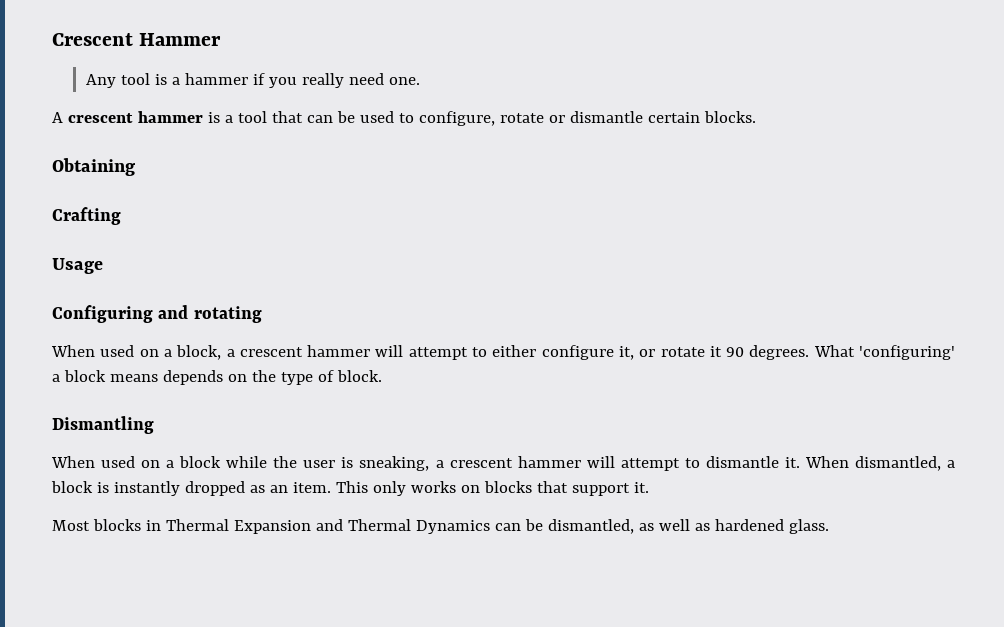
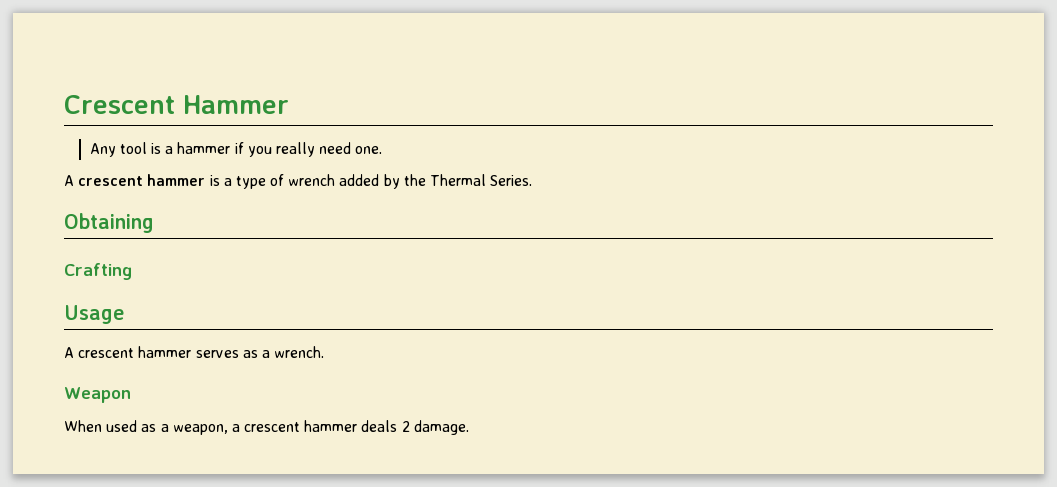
[237,111,756,126] [52,158,135,176] [52,207,121,225] [52,258,103,274] [52,305,262,323] [51,345,955,360] [52,370,382,385] [52,416,154,434] [51,456,955,471] [51,481,649,496] [52,519,829,534] tool that can be used to configure, rotate or dismantle certain blocks. // Obtaining // Crafting // Usage // Configuring and rotating // When used on a block, a crescent hammer will attempt to either configure it, or rotate it 90 degrees. What 'configuring' a block means depends on the type of block. // Dismantling // When used on a block while the user is sneaking, a crescent hammer will attempt to dismantle it. When dismantled, a block is instantly dropped as an item. This only works on blocks that support it. // Most blocks in Thermal Expansion and Thermal Dynamics can be dismantled, as well as hardened glass. -> [235,174,533,189] [64,213,154,233] [64,263,132,280] [64,305,124,324] [64,346,325,358] [64,387,131,403] [64,420,469,435] type of wrench added by the Thermal Series. // Obtaining // Crafting // Usage // A crescent hammer serves as a wrench. // Weapon // When used as a weapon, a crescent hammer deals 2 damage.

